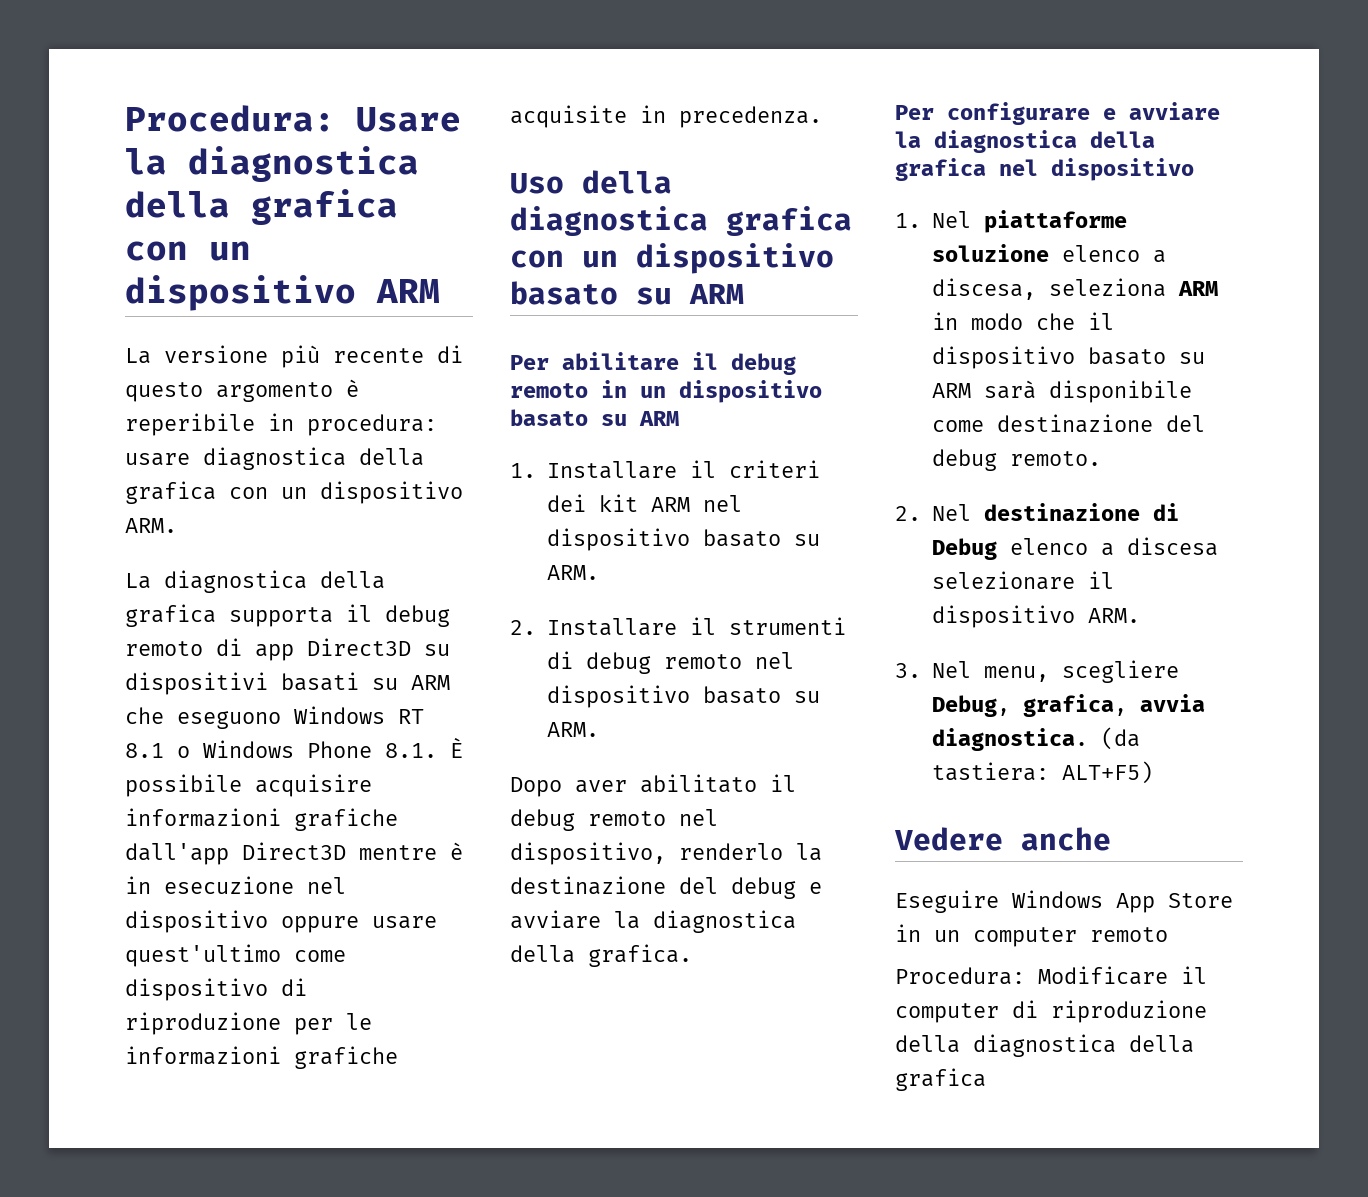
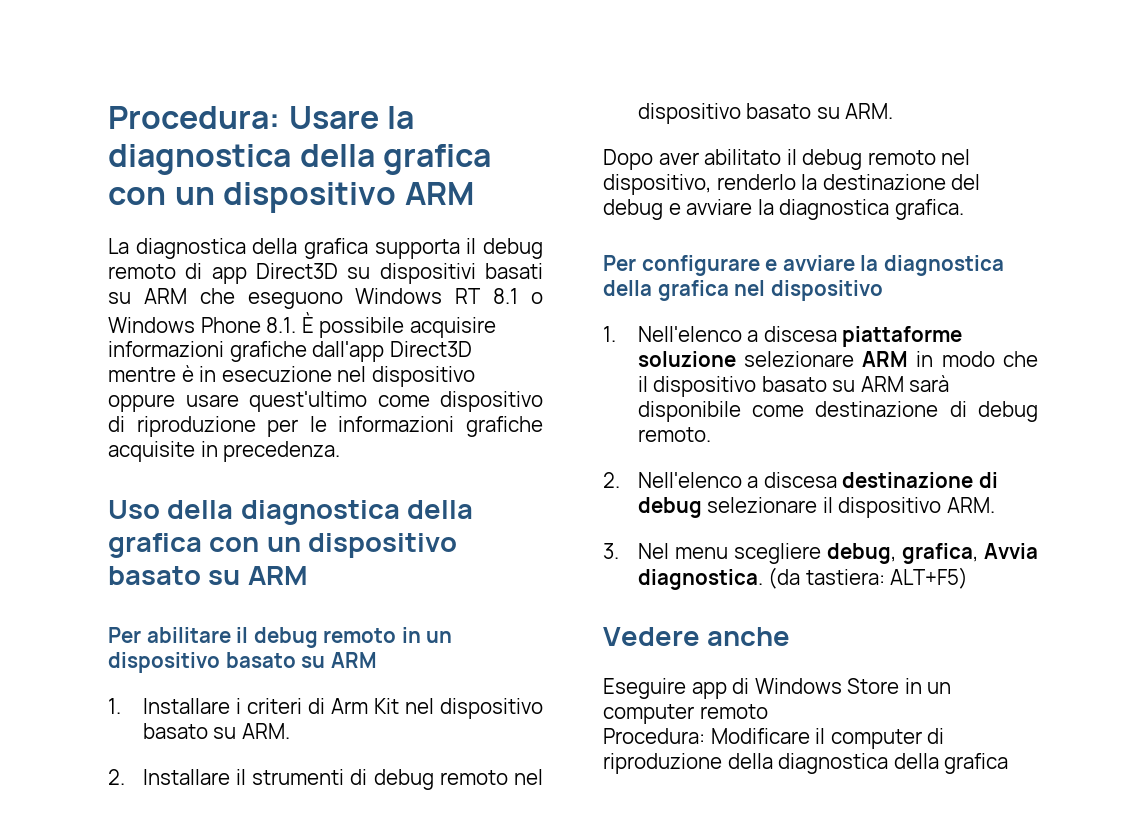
[125,345,463,368] [125,379,359,402] [125,413,437,436] [125,447,424,470] [125,481,463,504] [125,518,177,533] // La versione più recente di questo argomento è reperibile in procedura: usare diagnostica della grafica con un dispositivo ARM. -> (474, 193) none
(708, 221) none -> [407,500,474,519] della
[689,460,820,478] [546,494,690,512] il criteri dei kit ARM -> [235,698,399,714] i criteri di Arm Kit
[510,945,575,963] della -> (890, 209) none
[931,210,1127,233] [931,244,1166,263] [931,278,1166,300] Nel piattaforme soluzione elenco a discesa, seleziona -> [637,326,963,347] [637,351,854,367] Nell'elenco a discesa piattaforme soluzione selezionare
[1165,415,1205,432] del -> [949,401,967,417] di
[931,503,1179,521] [931,537,1218,560] Nel destinazione di Debug elenco a discesa -> [637,472,998,488] [637,497,702,518] Nell'elenco a discesa destinazione di debug
[983,660,1179,683] [931,694,1205,717] menu, scegliere Debug, grafica, avvia -> [674,543,1038,564] menu scegliere debug, grafica, Avvia
[1012,890,1155,913] Windows App -> [691,678,842,699] app di Windows

